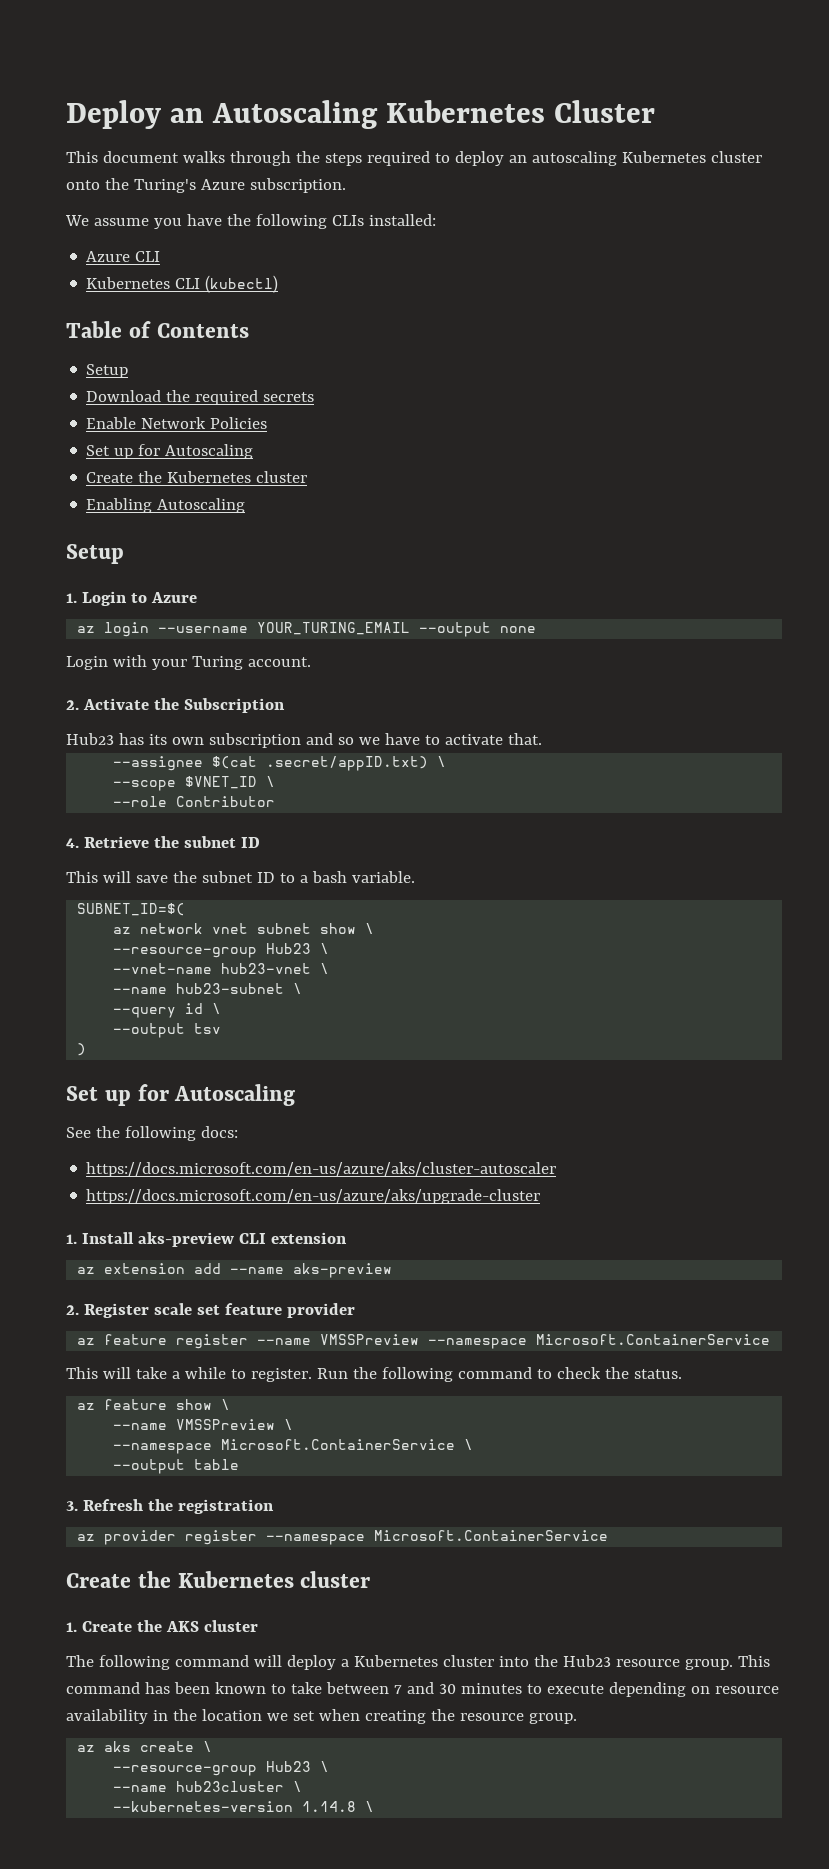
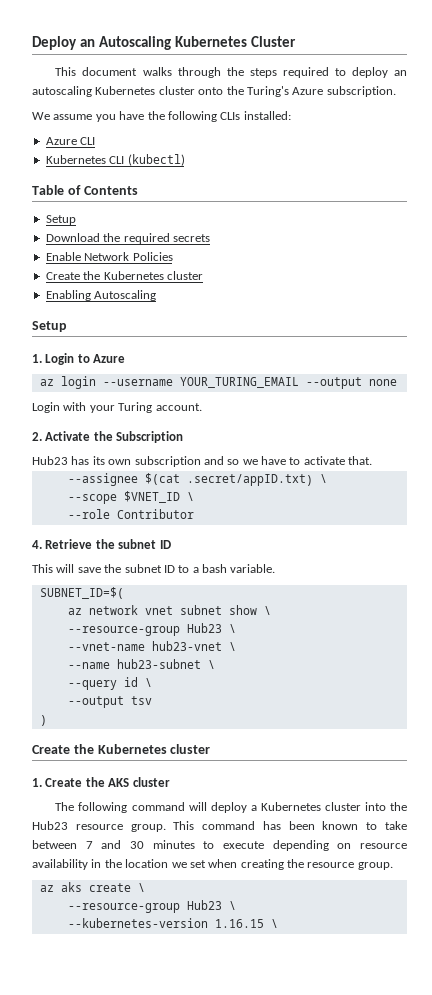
[86,444,254,459] // Set up for Autoscaling -> (173, 256) none
[66,1084,296,1106] [66,1126,238,1141] [86,1162,557,1177] [86,1189,541,1204] [66,1232,347,1247] [77,1263,393,1278] [66,1303,355,1318] [77,1334,771,1349] [66,1367,682,1382] [77,1399,231,1410] [113,1419,294,1430] [113,1439,474,1454] [113,1459,240,1474] [66,1499,274,1514] [77,1530,609,1545] // Set up for Autoscaling // See the following docs: // https://docs.microsoft.com/en-us/azure/aks/cluster-autoscaler // https://docs.microsoft.com/en-us/azure/aks/upgrade-cluster // 1. Install aks-preview CLI extension // az extension add --name aks-preview // 2. Register scale set feature provider // az feature register --name VMSSPreview --namespace Microsoft.ContainerService // This will take a while to register. Run the following command to check the status. // az feature show \ // --name VMSSPreview \ // --namespace Microsoft.ContainerService \ // --output table // 3. Refresh the registration // az provider register --namespace Microsoft.ContainerService -> (47, 720) none
[113,1781,303,1792] [113,1801,375,1812] --name hub23cluster \ // --kubernetes-version 1.14.8 \ -> [67,918,278,928] --kubernetes-version 1.16.15 \

